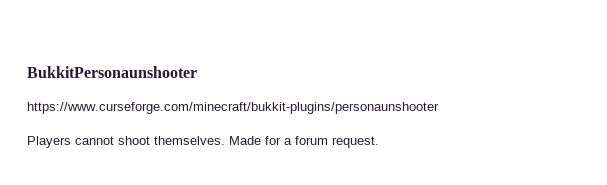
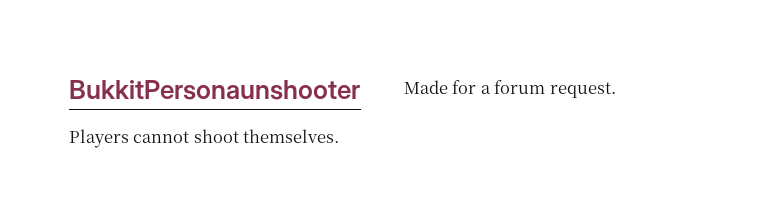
[27,102,439,114] // https://www.curseforge.com/minecraft/bukkit-plugins/personaunshooter -> (360, 90) none

